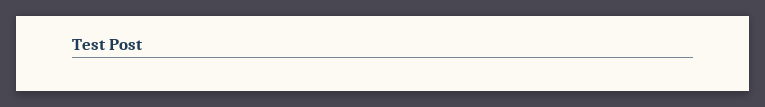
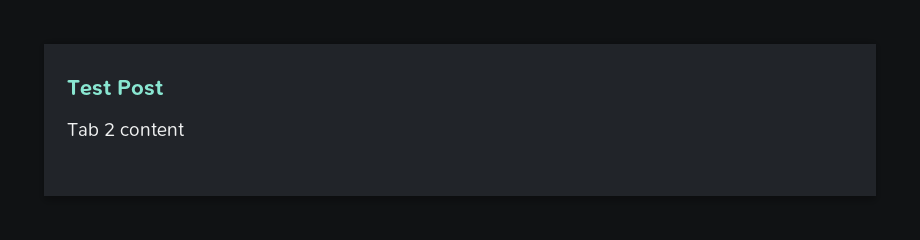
(144, 44) none -> [67,123,186,136] // Tab 2 content

